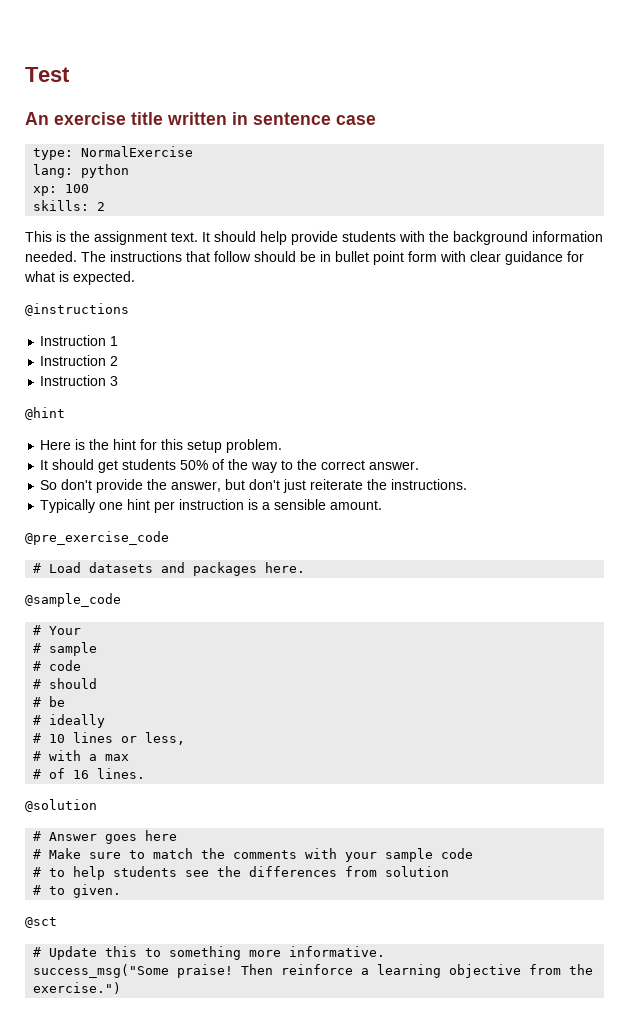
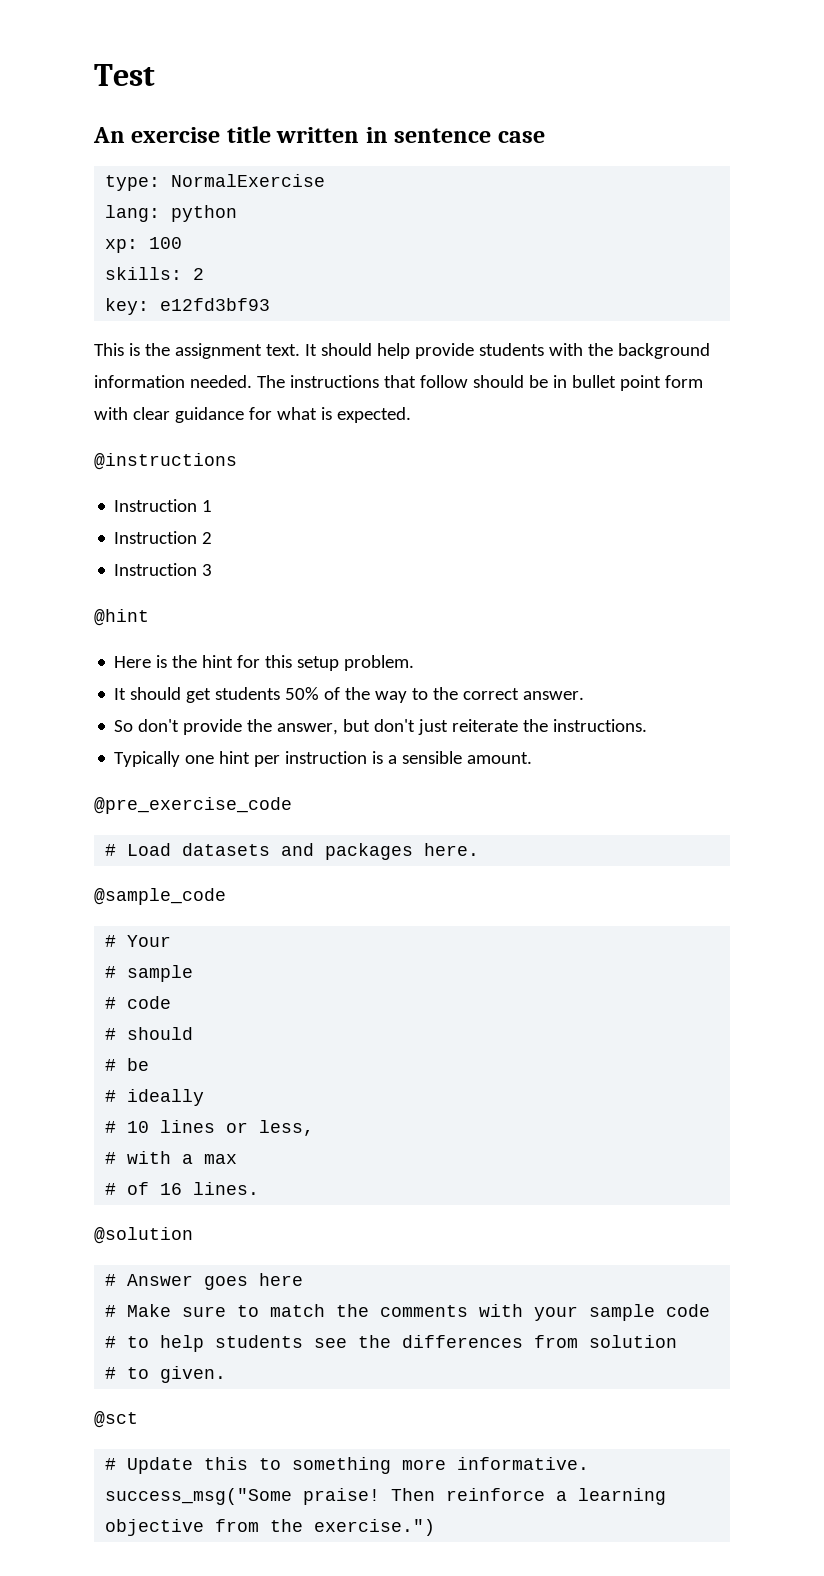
(106, 206) none -> [105,298,271,315] // key: e12fd3bf93

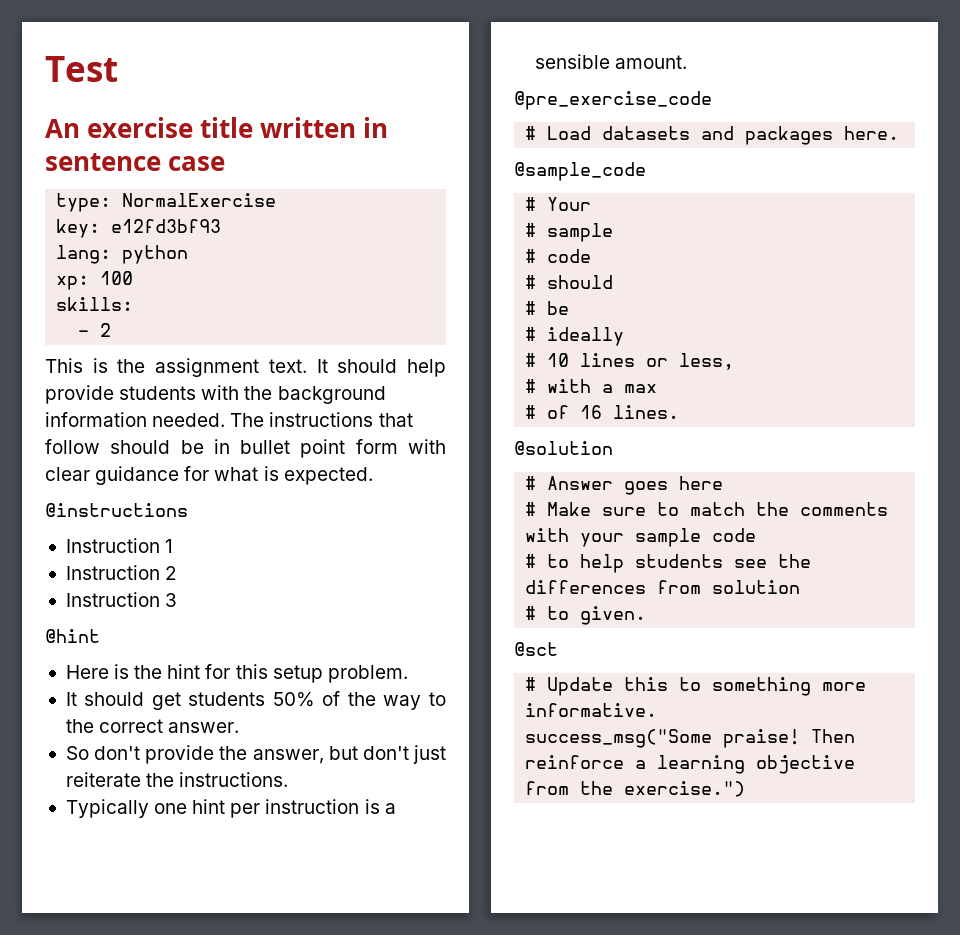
(326, 180) none -> [56,219,222,238] // key: e12fd3bf93
[193,268,205,280] [105,298,271,315] 2 // key: e12fd3bf93 -> [78,323,112,337] // - 2

